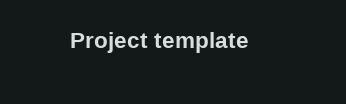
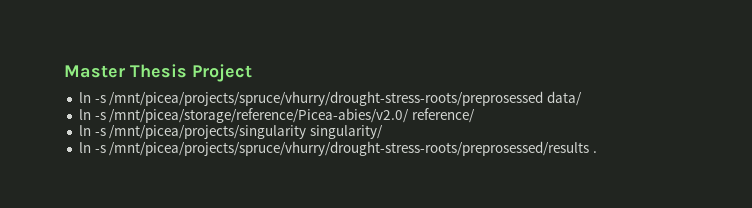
(70, 42) none -> [64,64,187,78] Master Thesis
[154,32,250,53] template -> [78,91,582,106] [78,108,475,123] [78,125,383,139] [78,141,597,156] // ln -s /mnt/picea/projects/spruce/vhurry/drought-stress-roots/preprosessed data/ // ln -s /mnt/picea/storage/reference/Picea-abies/v2.0/ reference/ // ln -s /mnt/picea/projects/singularity singularity/ // ln -s /mnt/picea/projects/spruce/vhurry/drought-stress-roots/preprosessed/results .

